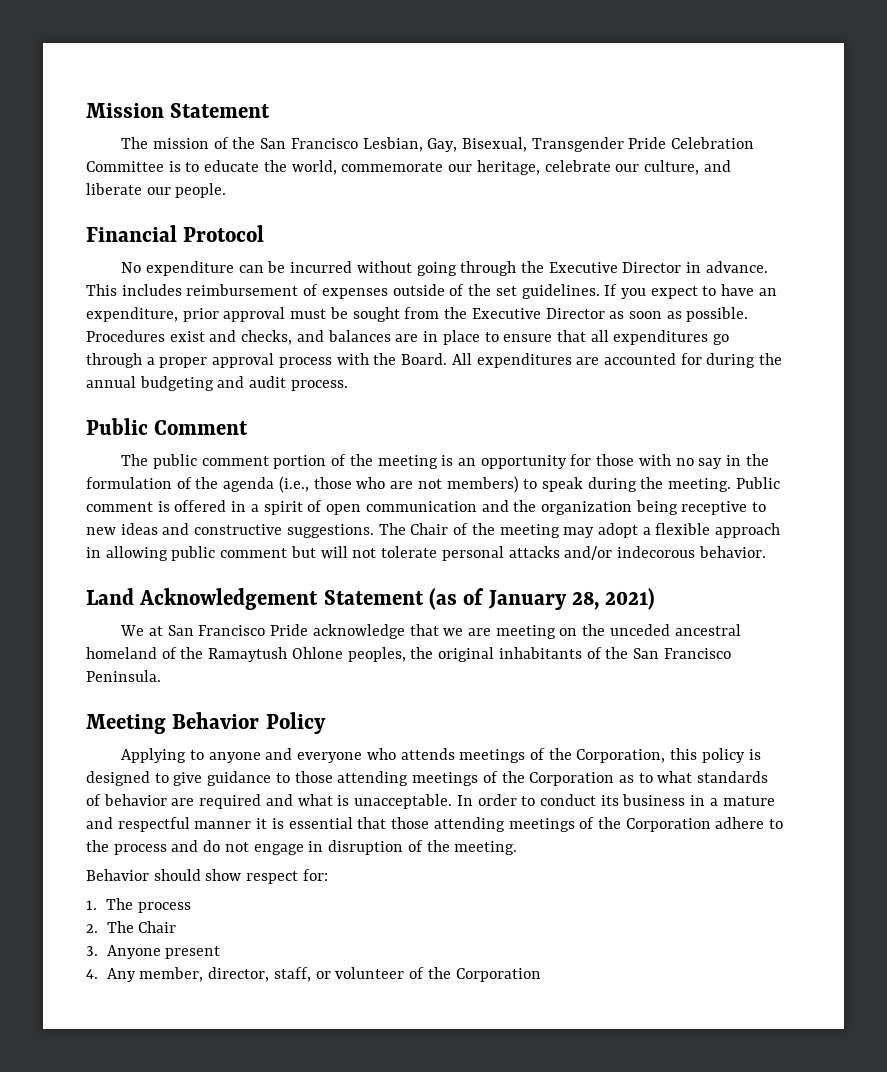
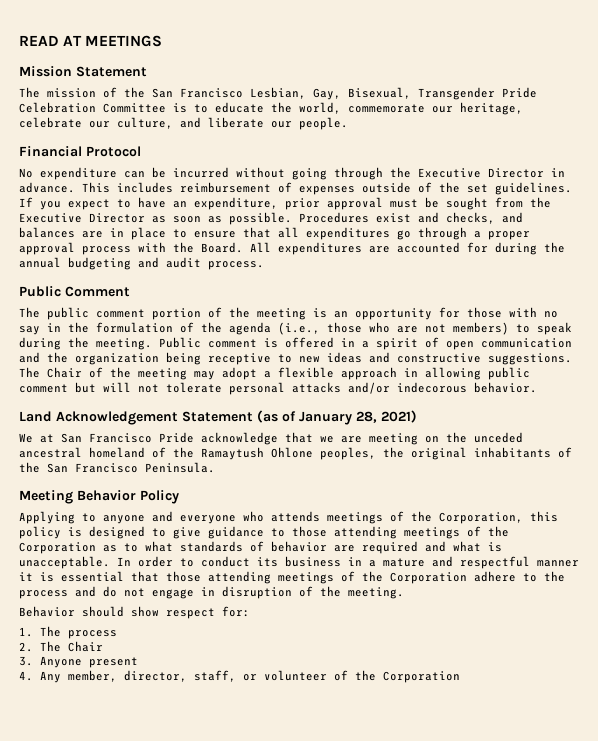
(86, 110) none -> [19,35,163,47] READ AT MEETINGS //

